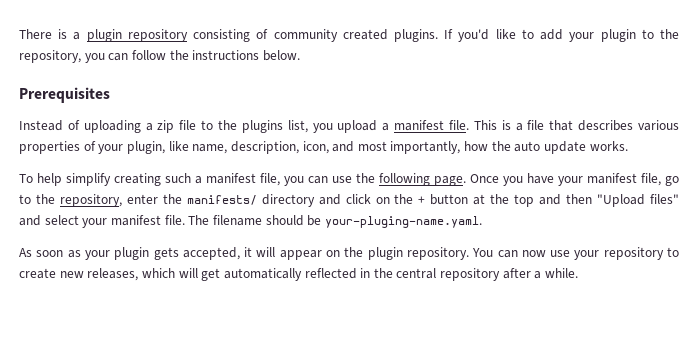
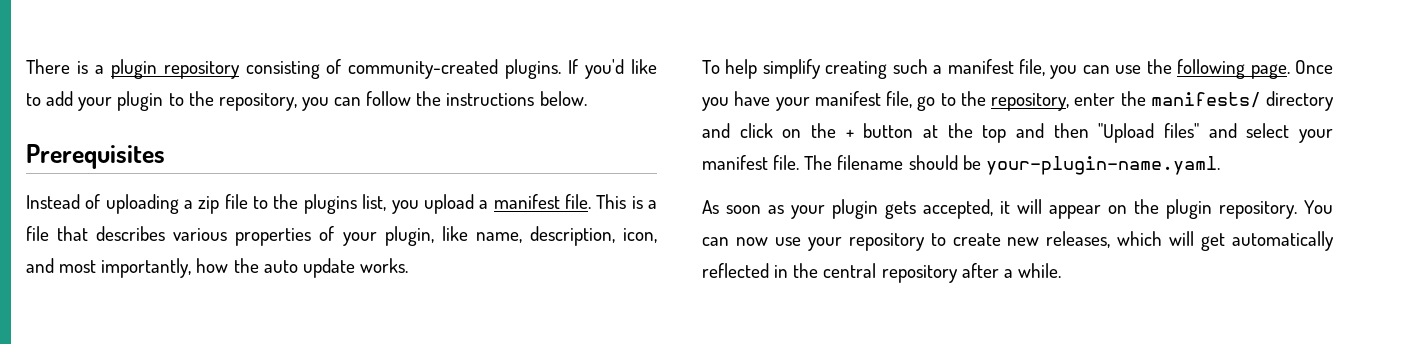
[273,29,388,42] community created -> [348,59,499,79] community-created
[324,216,482,228] your-pluging-name.yaml. -> [985,156,1220,175] your-plugin-name.yaml.

